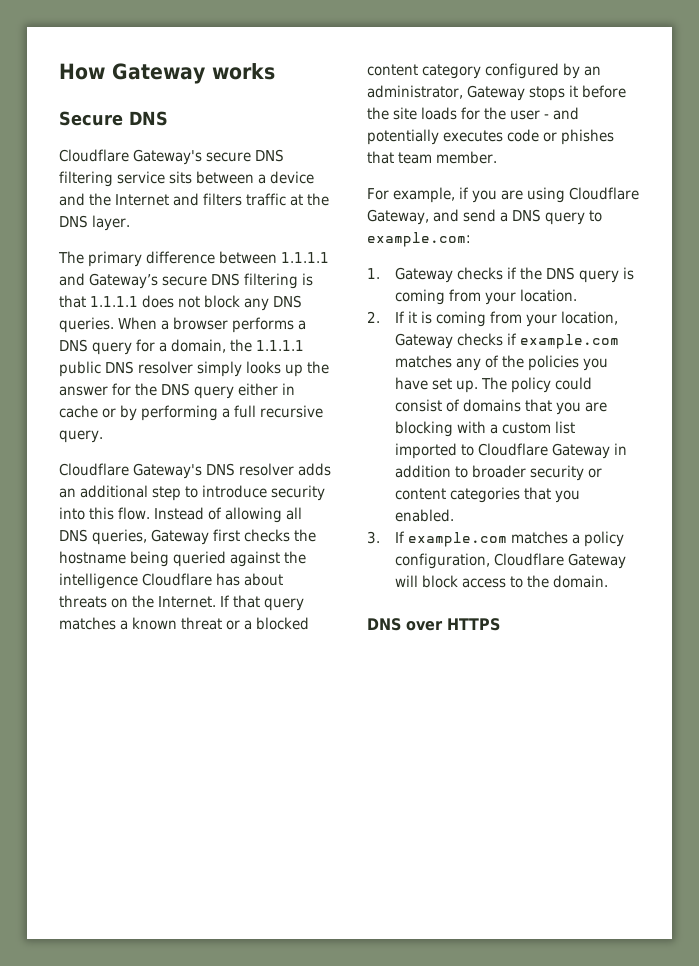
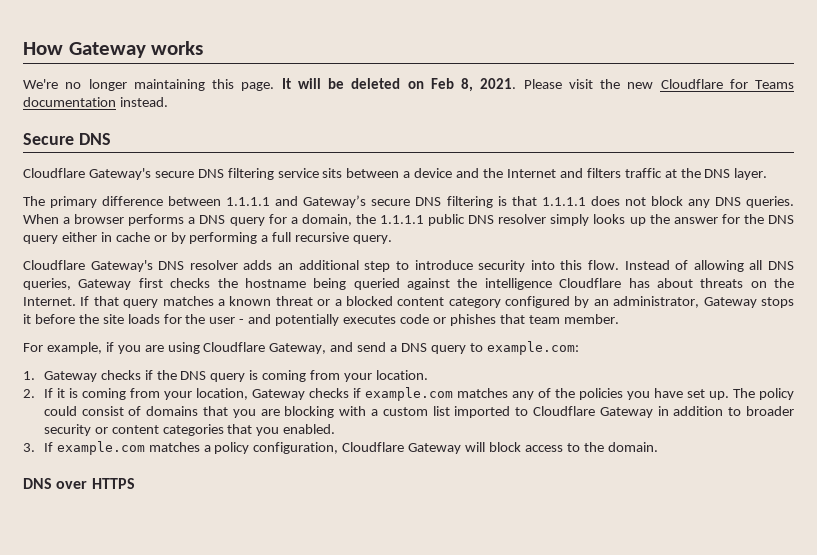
(275, 71) none -> [23,78,794,92] [23,97,168,107] // We're no longer maintaining this page. It will be deleted on Feb 8, 2021. Please visit the new Cloudflare for Teams documentation instead.

